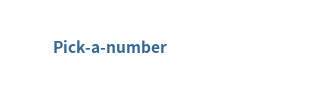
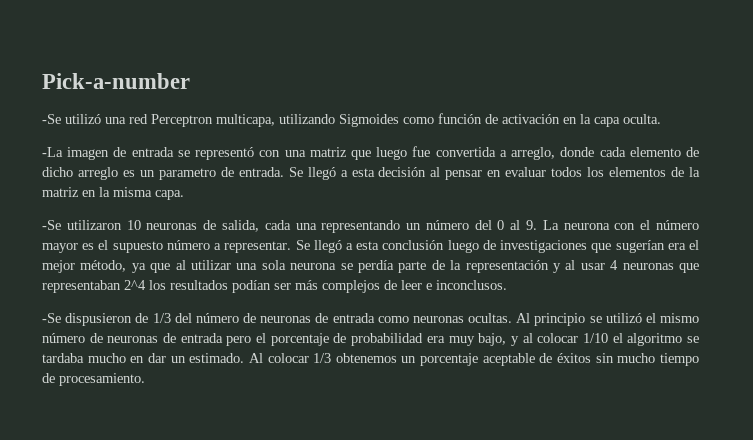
(167, 46) none -> [42,113,661,127] [42,146,699,160] [42,167,700,180] [42,187,184,200] [42,220,699,233] [42,240,699,253] [42,260,699,273] [42,280,507,293] [42,313,699,326] [42,333,700,346] [42,353,699,366] [42,373,145,386] // -Se utilizó una red Perceptron multicapa, utilizando Sigmoides como función de activación en la capa oculta. // -La imagen de entrada se representó con una matriz que luego fue convertida a arreglo, donde cada elemento de dicho arreglo es un parametro de entrada. Se llegó a esta decisión al pensar en evaluar todos los elementos de la matriz en la misma capa. // -Se utilizaron 10 neuronas de salida, cada una representando un número del 0 al 9. La neurona con el número mayor es el supuesto número a representar. Se llegó a esta conclusión luego de investigaciones que sugerían era el mejor método, ya que al utilizar una sola neurona se perdía parte de la representación y al usar 4 neuronas que representaban 2^4 los resultados podían ser más complejos de leer e inconclusos. // -Se dispusieron de 1/3 del número de neuronas de entrada como neuronas ocultas. Al principio se utilizó el mismo número de neuronas de entrada pero el porcentaje de probabilidad era muy bajo, y al colocar 1/10 el algoritmo se tardaba mucho en dar un estimado. Al colocar 1/3 obtenemos un porcentaje aceptable de éxitos sin mucho tiempo de procesamiento.

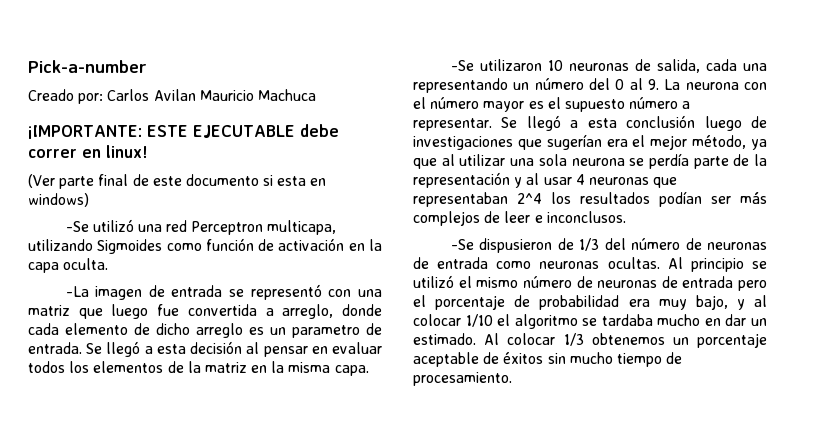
(190, 81) none -> [28,89,316,104] [28,124,339,139] [28,145,148,158] [28,174,327,189] [28,193,89,207] // Creado por: Carlos Avilan Mauricio Machuca // ¡IMPORTANTE: ESTE EJECUTABLE debe correr en linux! // (Ver parte final de este documento si esta en windows)

